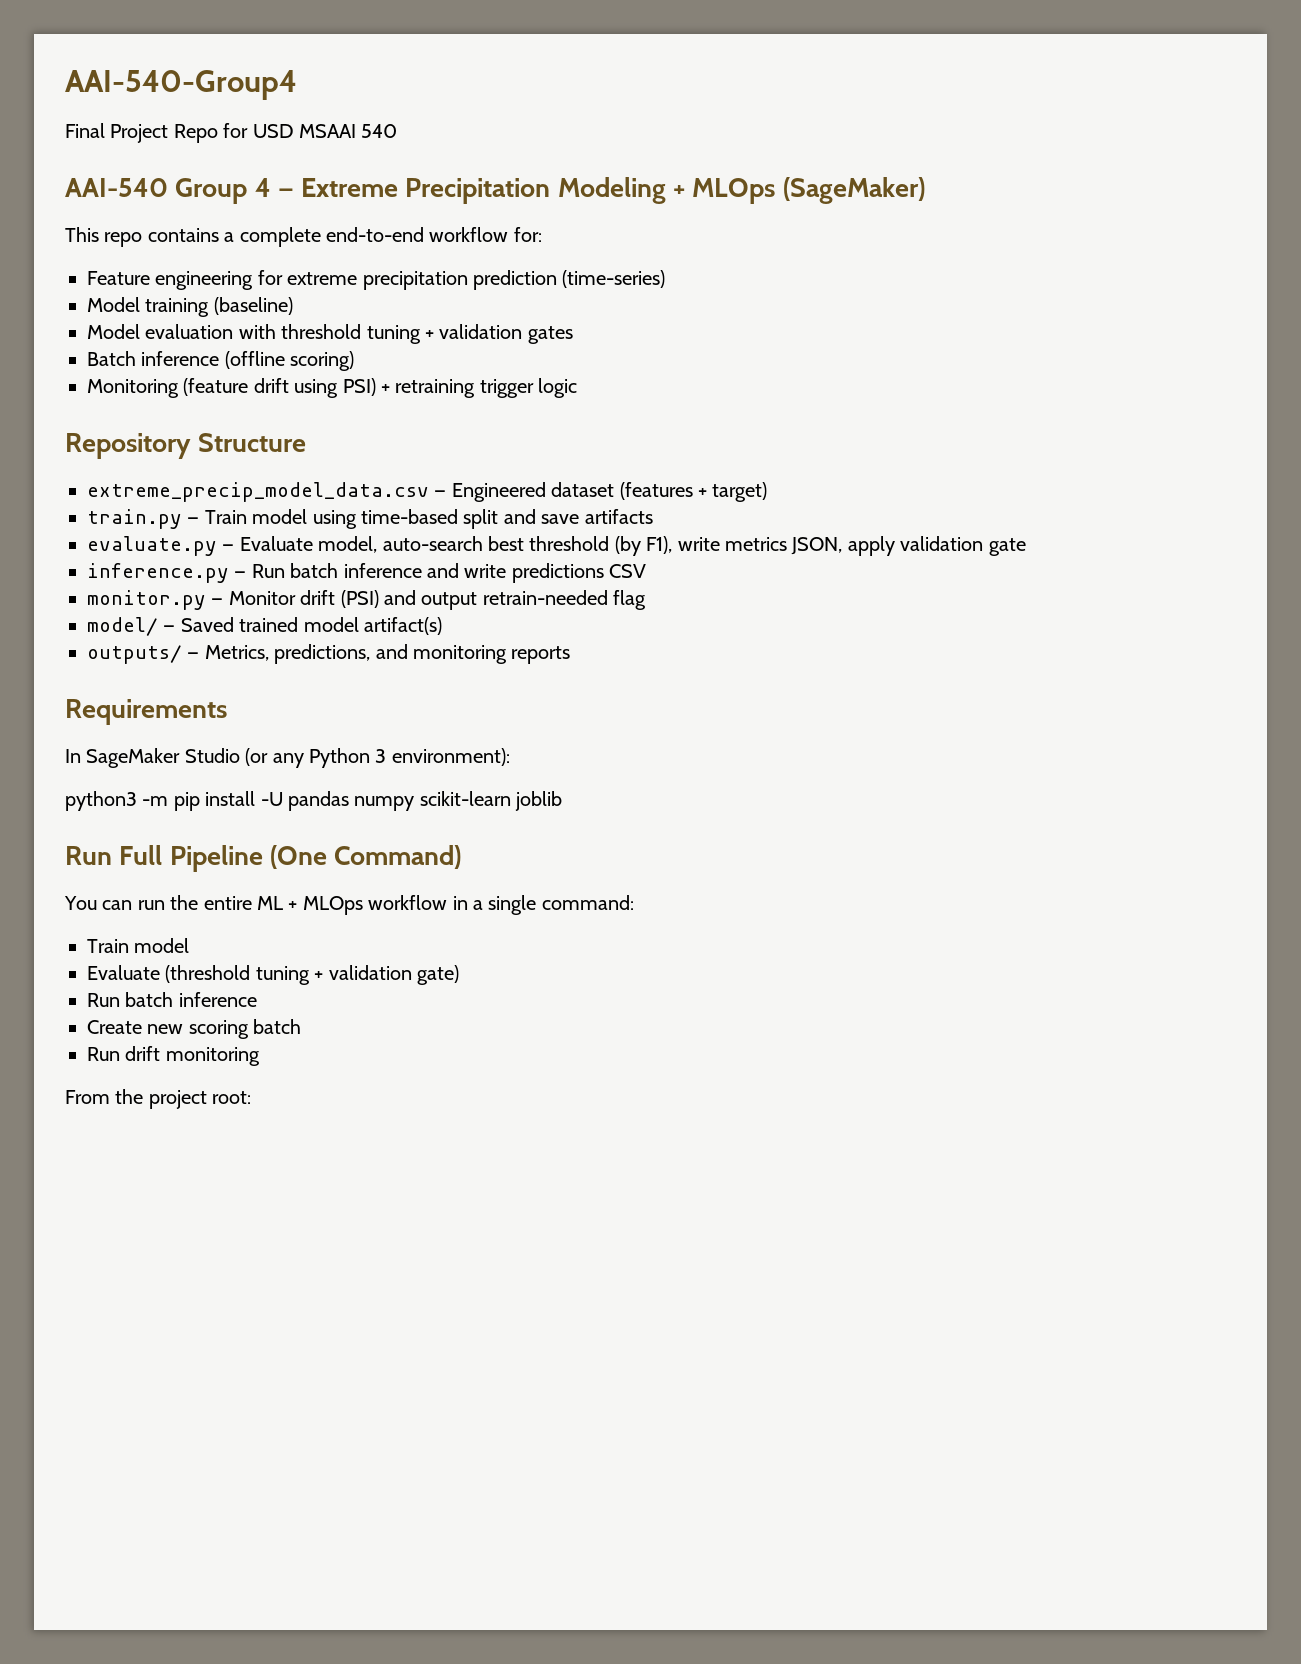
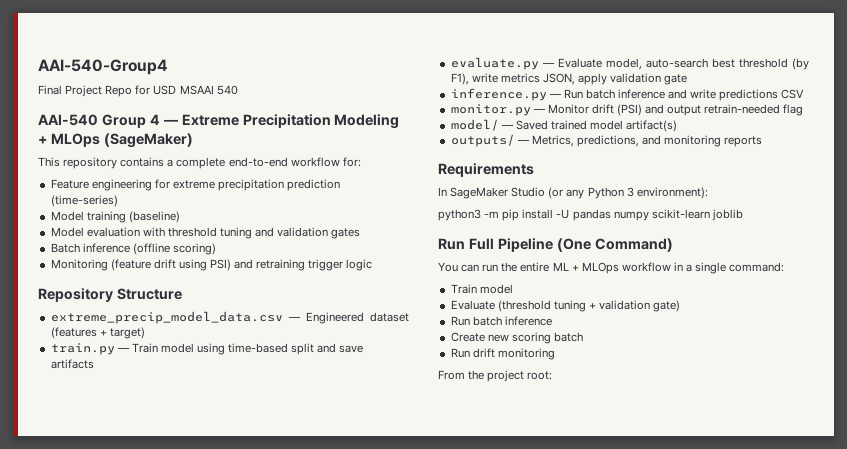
[104,232,143,247] repo -> [63,157,118,169] repository
[425,330,434,339] + -> [255,227,275,237] and
[381,384,390,393] + -> [234,259,254,269] and

